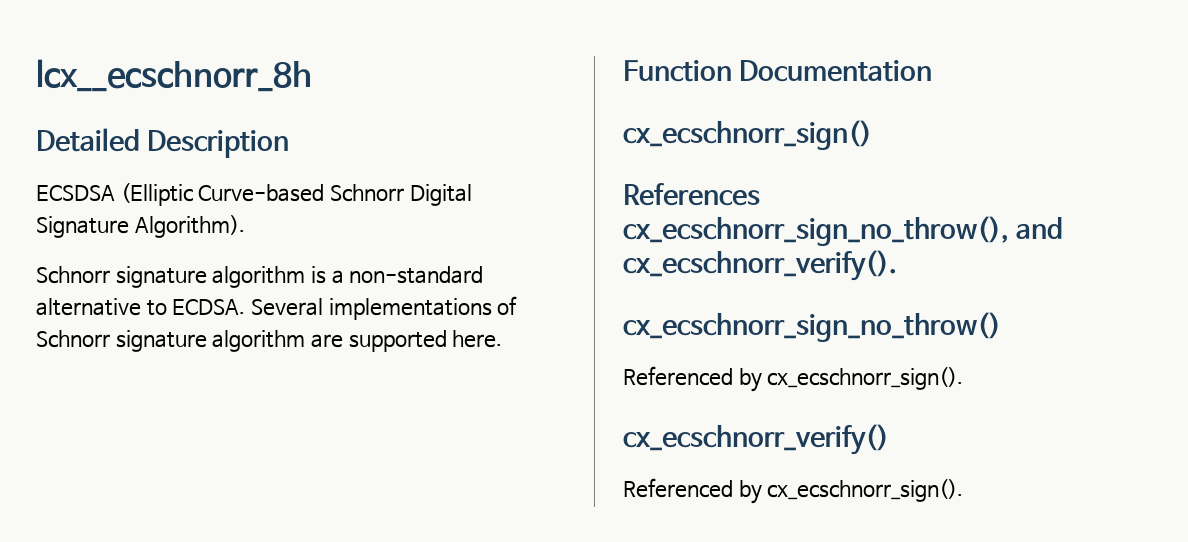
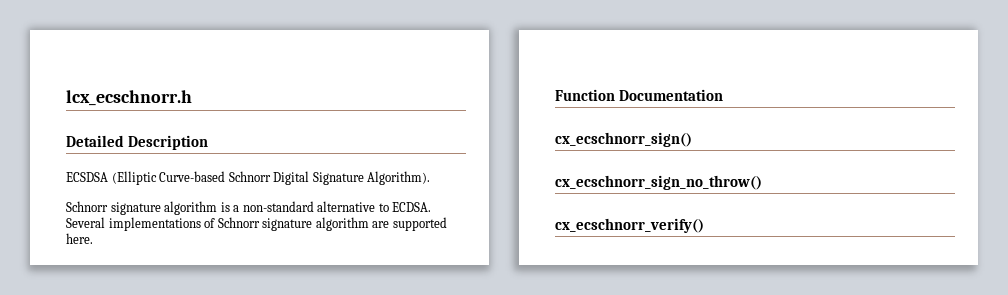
[36,59,312,92] lcx__ecschnorr_8h -> [66,90,192,106] lcx_ecschnorr.h
[623,183,760,206] [623,216,1064,246] [623,250,897,281] [623,312,1001,342] [623,366,964,392] [623,424,889,455] [623,478,964,504] References cx_ecschnorr_sign_no_throw(), and cx_ecschnorr_verify(). // cx_ecschnorr_sign_no_throw() // Referenced by cx_ecschnorr_sign(). // cx_ecschnorr_verify() // Referenced by cx_ecschnorr_sign(). -> [555,175,762,190] [555,218,704,233] cx_ecschnorr_sign_no_throw() // cx_ecschnorr_verify()

